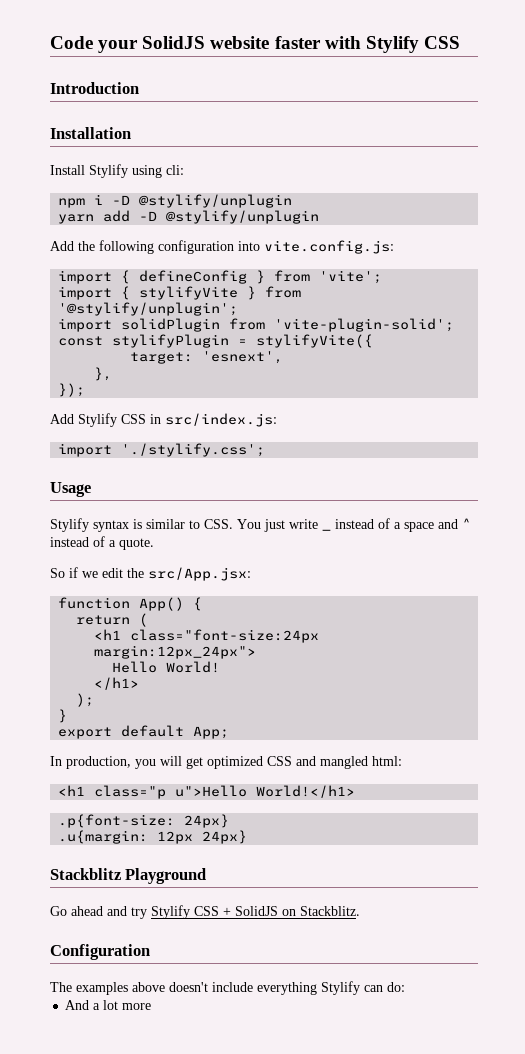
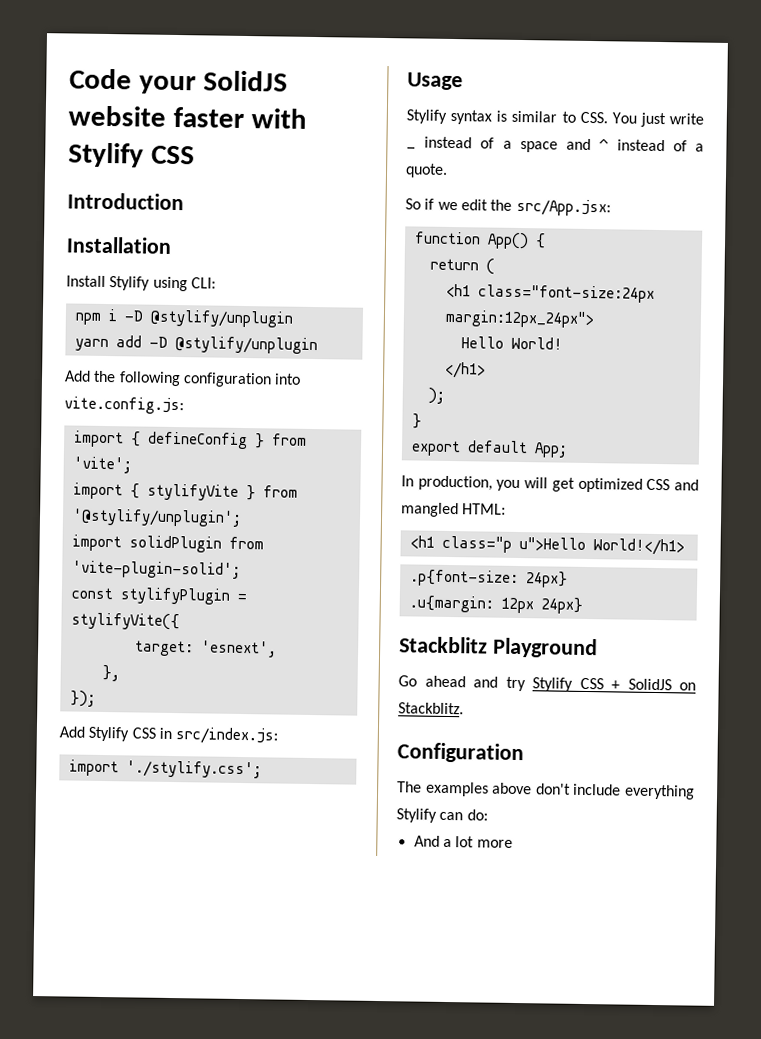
[166,165,184,175] cli: -> [190,277,216,289] CLI:
[372,756,402,766] html: -> [462,503,507,515] HTML:
[169,982,208,992] doesn't -> [535,783,571,795] don't

